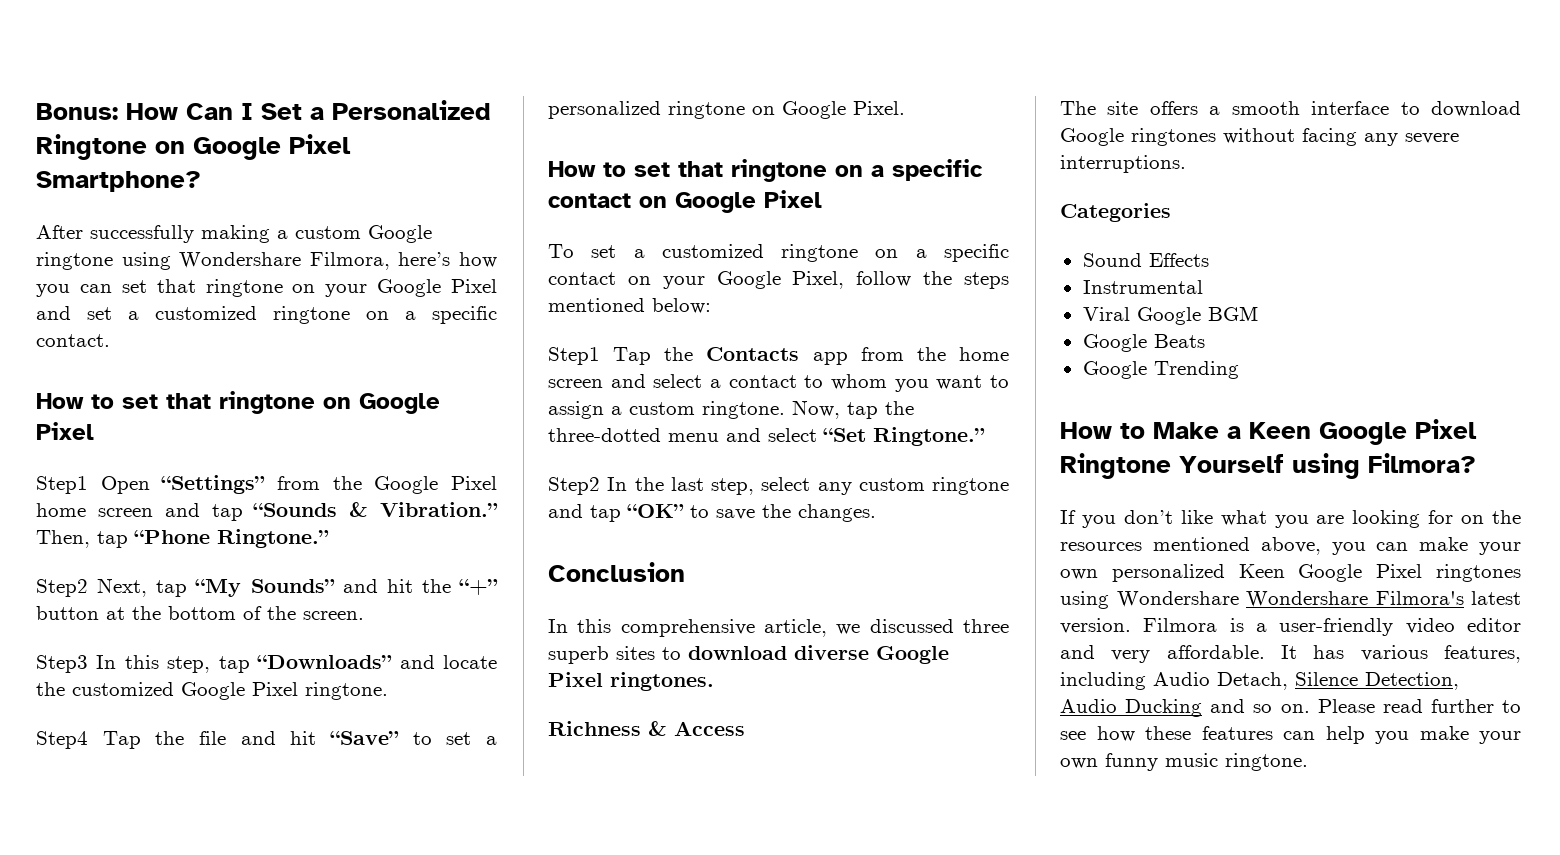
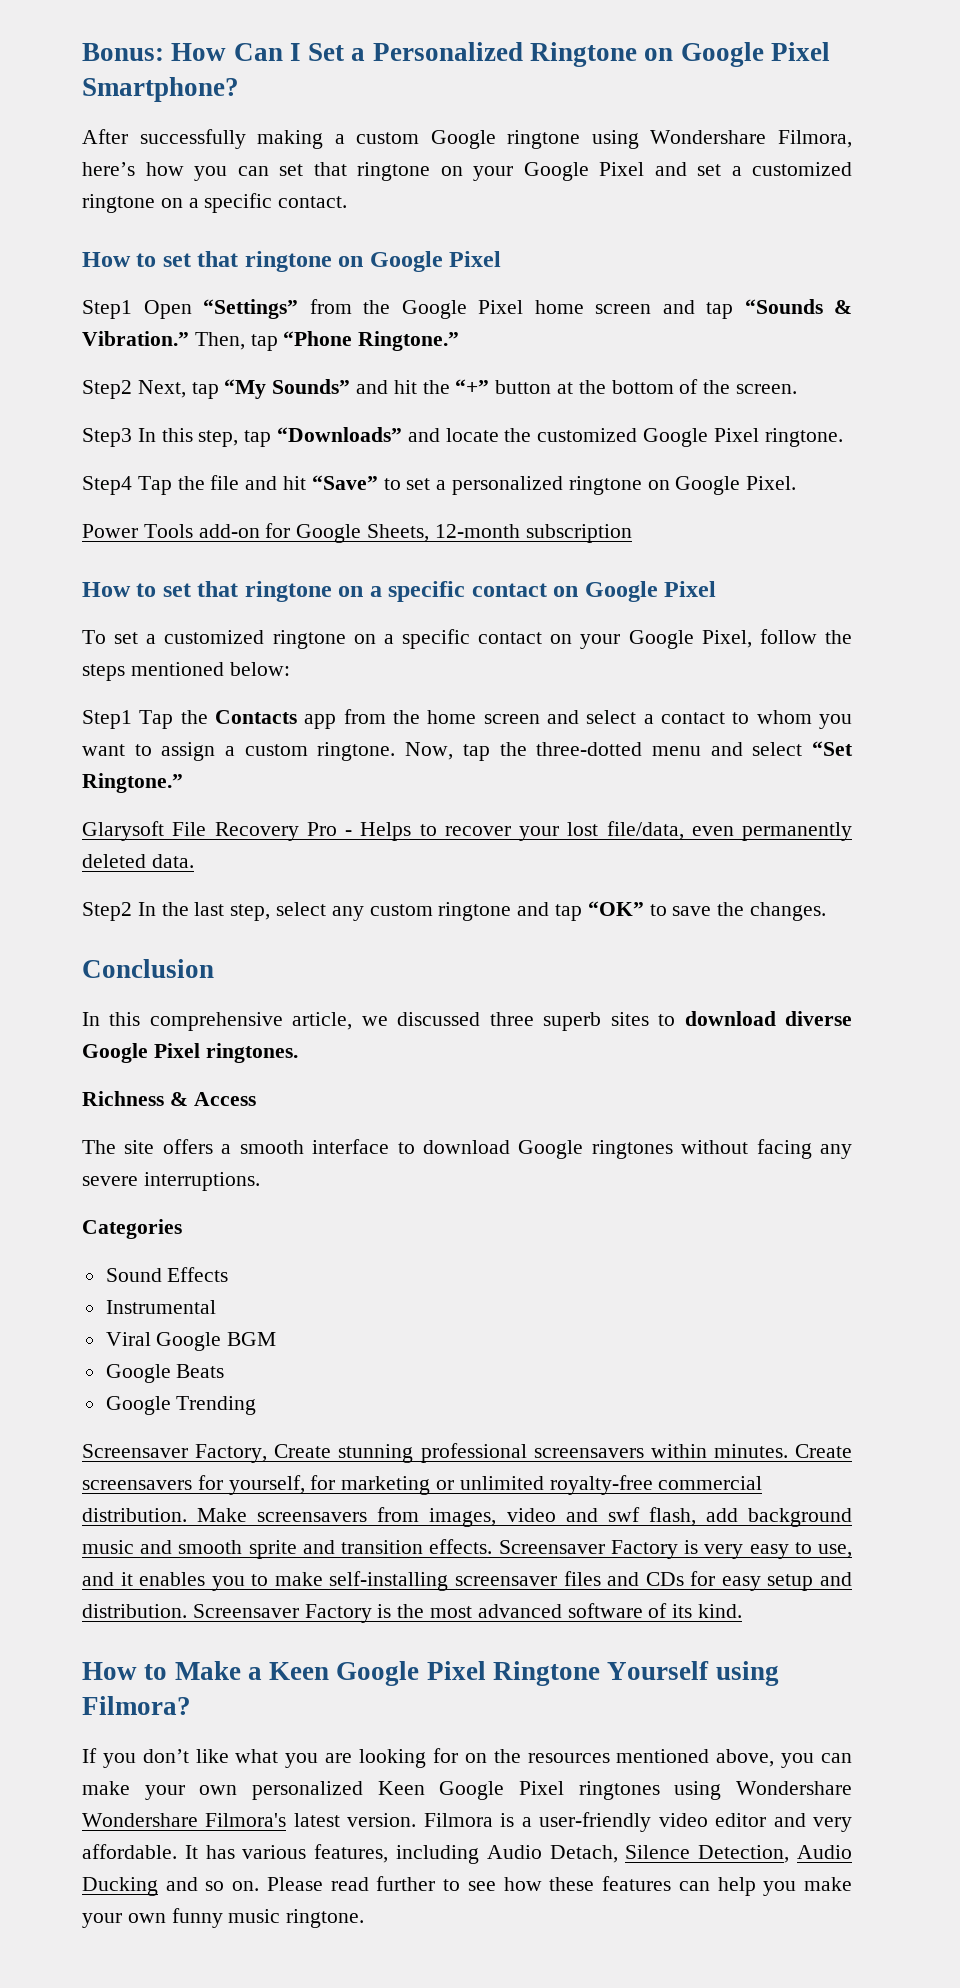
(905, 108) none -> [82,523,632,543] // Power Tools add-on for Google Sheets, 12-month subscription
(985, 436) none -> [82,821,852,841] [82,854,194,868] // Glarysoft File Recovery Pro - Helps to recover your lost file/data, even permanently deleted data.
(1239, 370) none -> [82,1443,852,1463] [82,1475,763,1495] [82,1507,853,1527] [82,1539,853,1559] [82,1571,852,1591] [82,1603,743,1623] // Screensaver Factory, Create stunning professional screensavers within minutes. Create screensavers for yourself, for marketing or unlimited royalty-free commercial distribution. Make screensavers from images, video and swf flash, add background music and smooth sprite and transition effects. Screensaver Factory is very easy to use, and it enables you to make self-installing screensaver files and CDs for easy setup and distribution. Screensaver Factory is the most advanced software of its kind.

